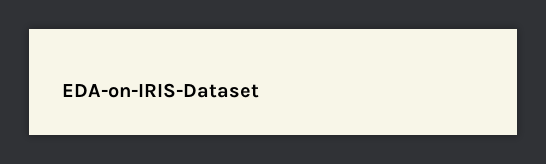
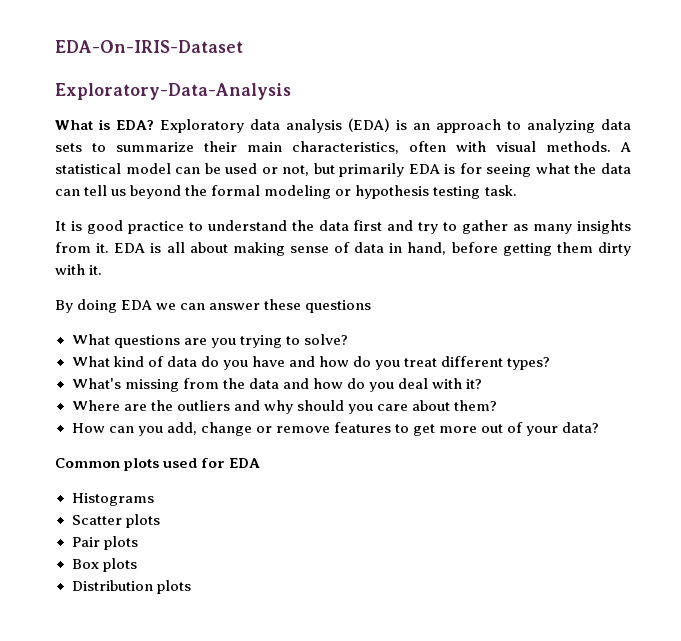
[62,83,259,98] EDA-on-IRIS-Dataset -> [55,40,243,53] [55,83,291,100] [55,118,631,133] [55,141,631,154] [55,163,632,177] [55,185,517,199] [55,220,631,234] [55,242,631,256] [55,264,103,275] [55,299,372,313] [71,334,348,348] [71,356,551,370] [71,378,483,392] [71,400,498,414] [71,422,600,436] [55,458,261,471] [71,493,154,506] [71,514,160,528] [71,536,138,550] [71,558,137,572] [71,580,191,594] EDA-On-IRIS-Dataset // Exploratory-Data-Analysis // What is EDA? Exploratory data analysis (EDA) is an approach to analyzing data sets to summarize their main characteristics, often with visual methods. A statistical model can be used or not, but primarily EDA is for seeing what the data can tell us beyond the formal modeling or hypothesis testing task. // It is good practice to understand the data first and try to gather as many insights from it. EDA is all about making sense of data in hand, before getting them dirty with it. // By doing EDA we can answer these questions // What questions are you trying to solve? // What kind of data do you have and how do you treat different types? // What's missing from the data and how do you deal with it? // Where are the outliers and why should you care about them? // How can you add, change or remove features to get more out of your data? // Common plots used for EDA // Histograms // Scatter plots // Pair plots // Box plots // Distribution plots

